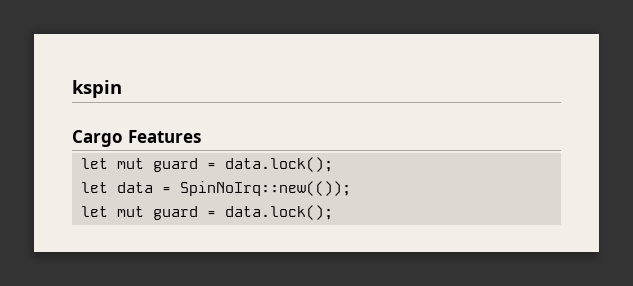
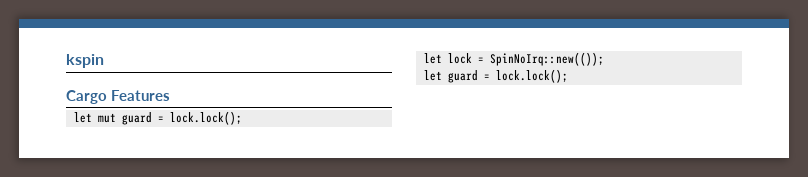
[224,157,333,172] [80,182,153,193] data.lock(); // let data -> [169,111,242,125] [423,53,472,64] lock.lock(); // let lock
[116,205,333,220] mut guard = data.lock(); -> [447,69,568,83] guard = lock.lock();

